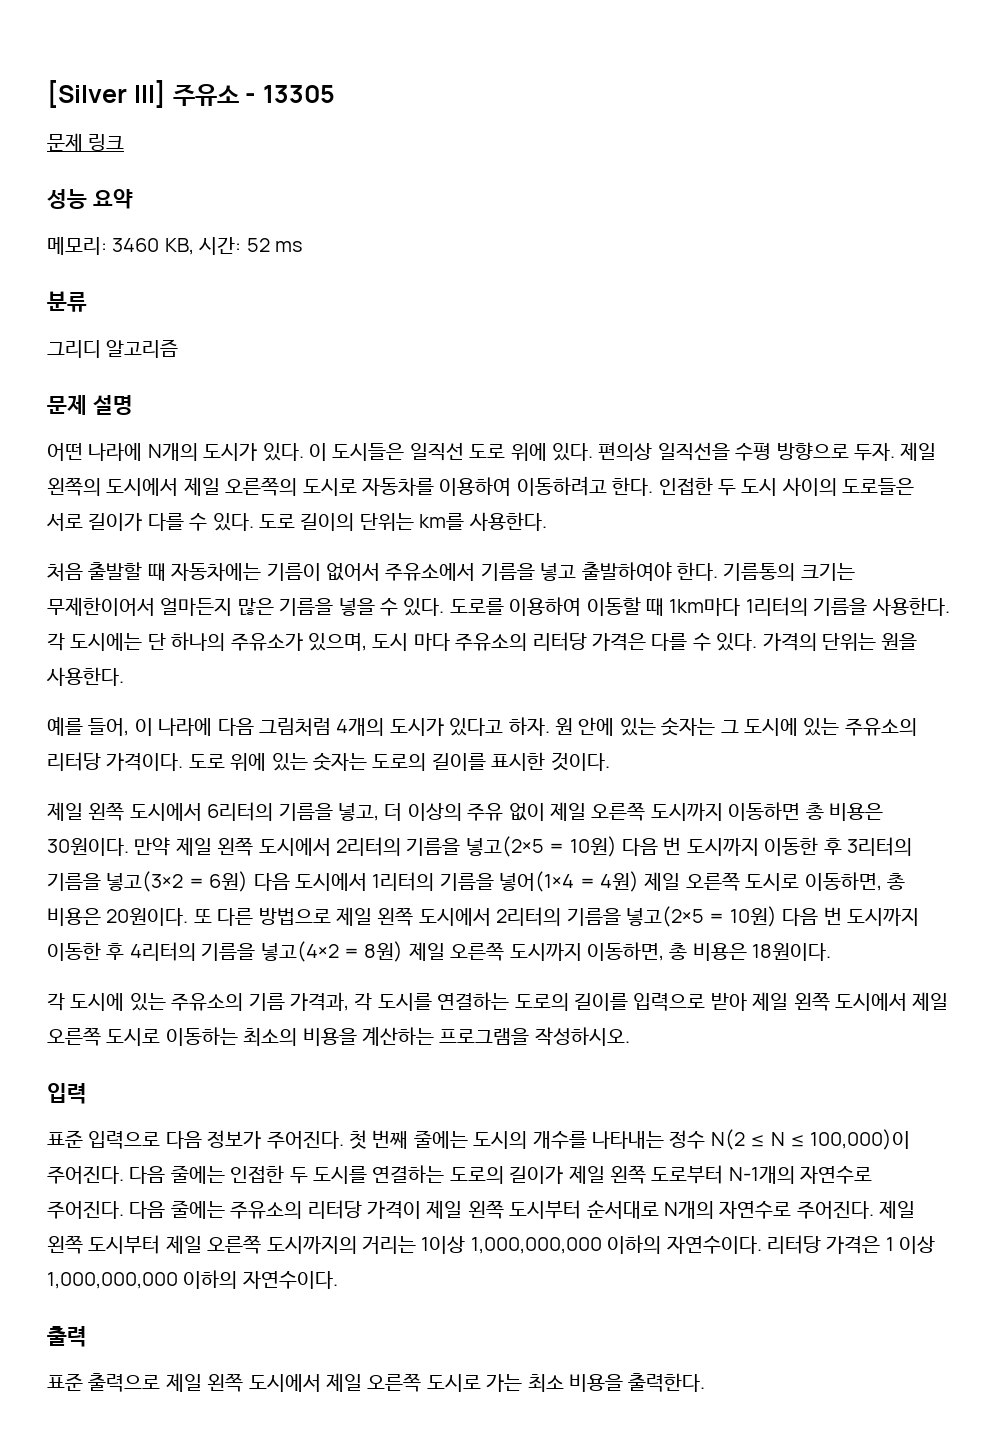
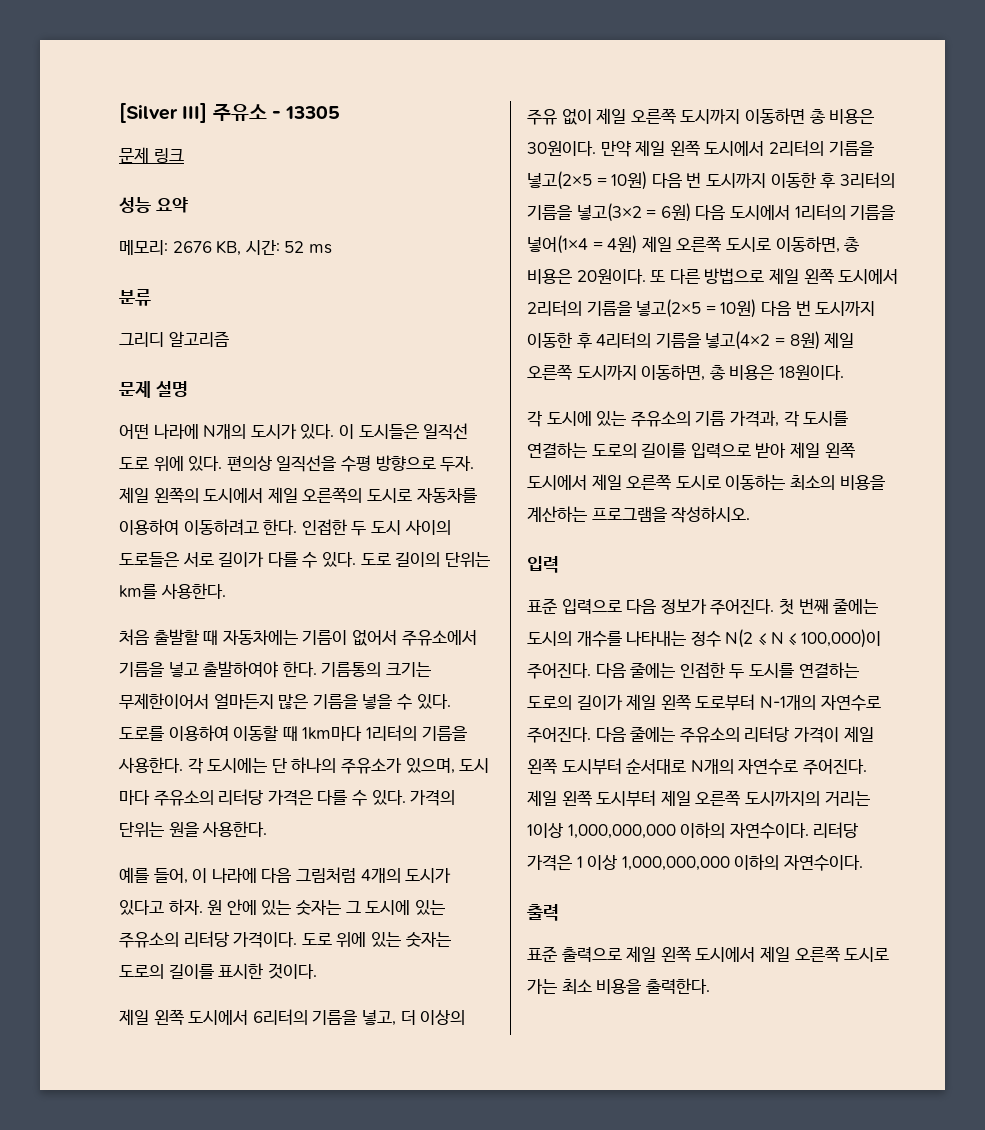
[112,238,160,252] 3460 -> [172,241,212,253] 2676

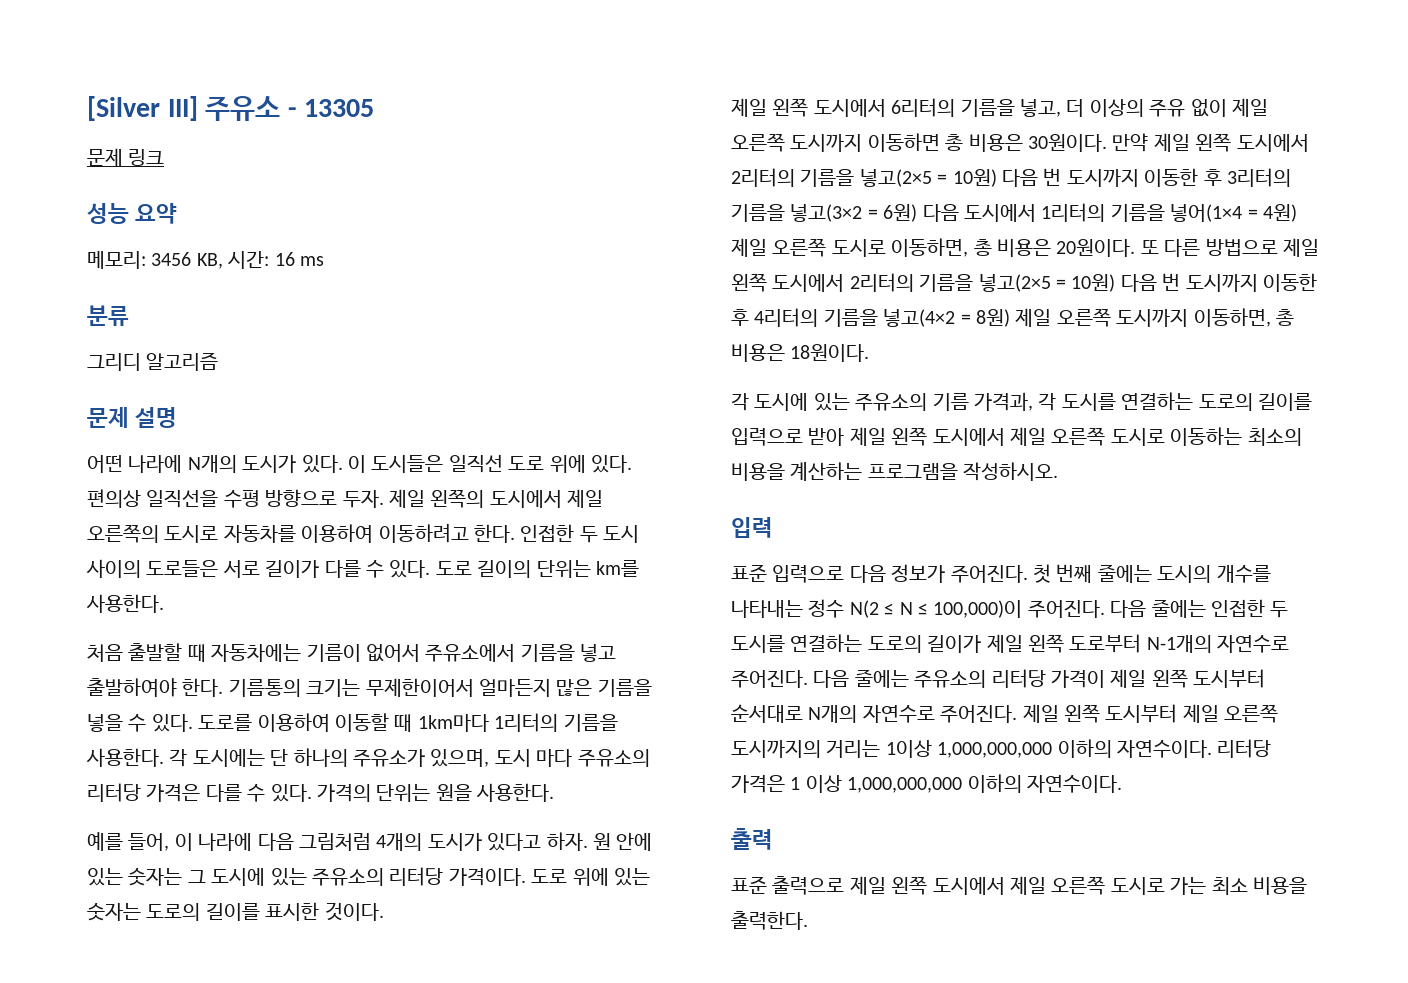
[172,241,212,253] 2676 -> [151,252,192,266] 3456
[284,241,305,253] 52 -> [274,252,295,266] 16

